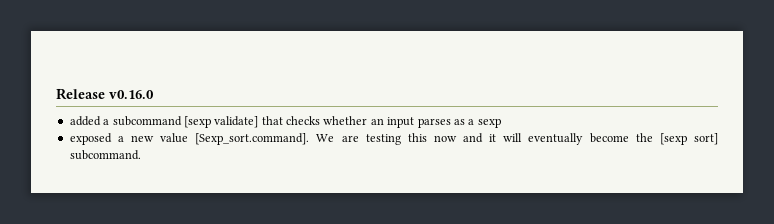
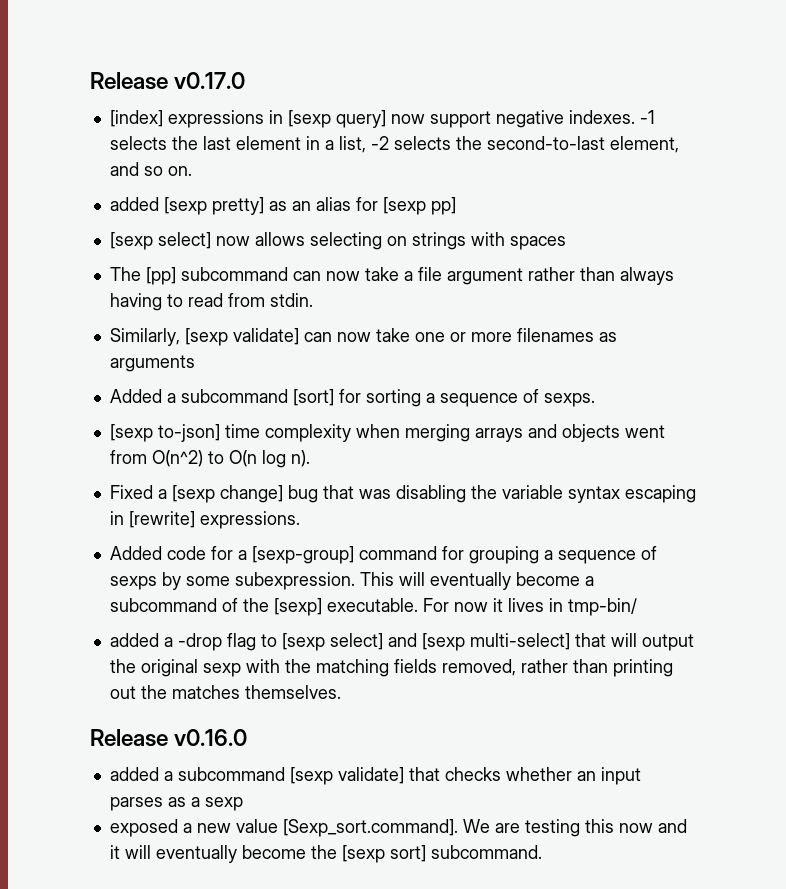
[56,88,105,100] Release -> [90,72,246,90] [109,110,655,128] [109,136,679,153] [109,162,192,176] [109,197,456,215] [109,232,566,250] [109,267,674,285] [109,293,313,311] [109,328,617,346] [109,355,195,372] [109,389,595,407] [109,424,665,442] [109,450,310,468] [109,485,696,503] [109,511,300,529] [109,546,657,564] [109,572,594,590] [109,598,637,616] [109,633,694,651] [109,659,673,677] [109,685,341,699] [90,729,168,747] Release v0.17.0 // [index] expressions in [sexp query] now support negative indexes. -1 selects the last element in a list, -2 selects the second-to-last element, and so on. // added [sexp pretty] as an alias for [sexp pp] // [sexp select] now allows selecting on strings with spaces // The [pp] subcommand can now take a file argument rather than always having to read from stdin. // Similarly, [sexp validate] can now take one or more filenames as arguments // Added a subcommand [sort] for sorting a sequence of sexps. // [sexp to-json] time complexity when merging arrays and objects went from O(n^2) to O(n log n). // Fixed a [sexp change] bug that was disabling the variable syntax escaping in [rewrite] expressions. // Added code for a [sexp-group] command for grouping a sequence of sexps by some subexpression. This will eventually become a subcommand of the [sexp] executable. For now it lives in tmp-bin/ // added a -drop flag to [sexp select] and [sexp multi-select] that will output the original sexp with the matching fields removed, rather than printing out the matches themselves. // Release

